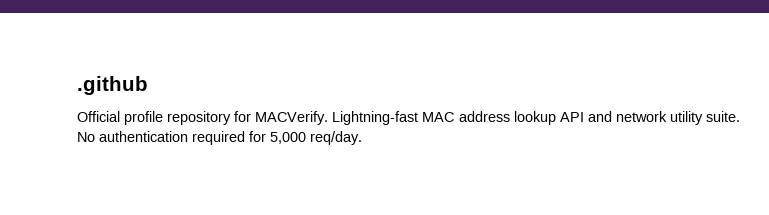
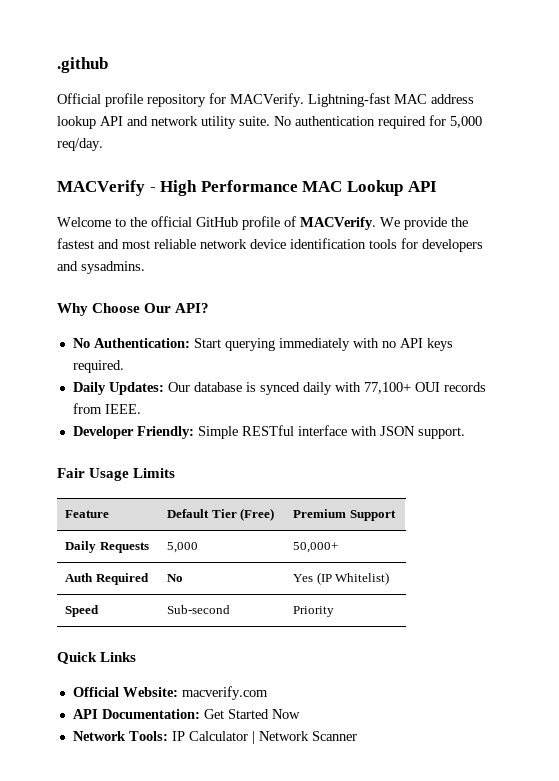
(362, 138) none -> [57,180,437,196] [57,216,468,230] [57,238,483,252] [57,261,145,274] [57,303,210,316] [72,338,453,351] [72,360,124,373] [72,382,486,395] [72,403,141,414] [72,425,465,439] [57,468,176,481] [65,510,110,518] [167,508,275,521] [293,509,396,521] [65,541,149,553] [167,542,199,553] [293,542,339,553] [65,573,149,585] [167,574,184,582] [293,572,390,585] [65,605,100,617] [167,605,231,614] [293,606,335,617] [57,652,137,664] [72,686,268,700] [72,709,300,719] [72,731,357,744] // MACVerify - High Performance MAC Lookup API // Welcome to the official GitHub profile of MACVerify. We provide the fastest and most reliable network device identification tools for developers and sysadmins. // Why Choose Our API? // No Authentication: Start querying immediately with no API keys required. // Daily Updates: Our database is synced daily with 77,100+ OUI records from IEEE. // Developer Friendly: Simple RESTful interface with JSON support. // Fair Usage Limits // Feature | Default Tier (Free) | Premium Support // Daily Requests | 5,000 | 50,000+ // Auth Required | No | Yes (IP Whitelist) // Speed | Sub-second | Priority // Quick Links // Official Website: macverify.com // API Documentation: Get Started Now // Network Tools: IP Calculator | Network Scanner

